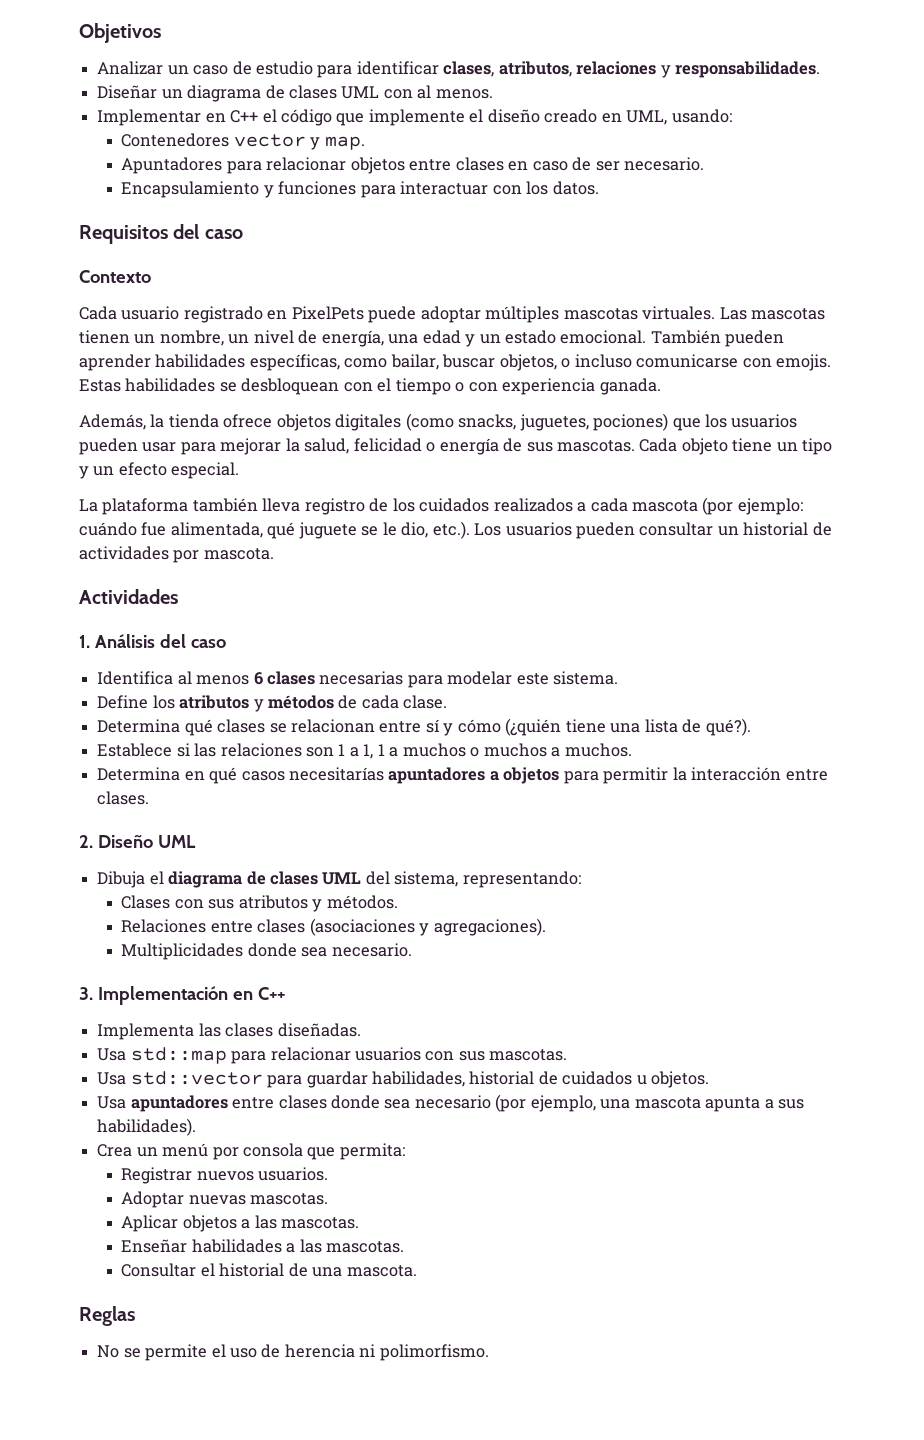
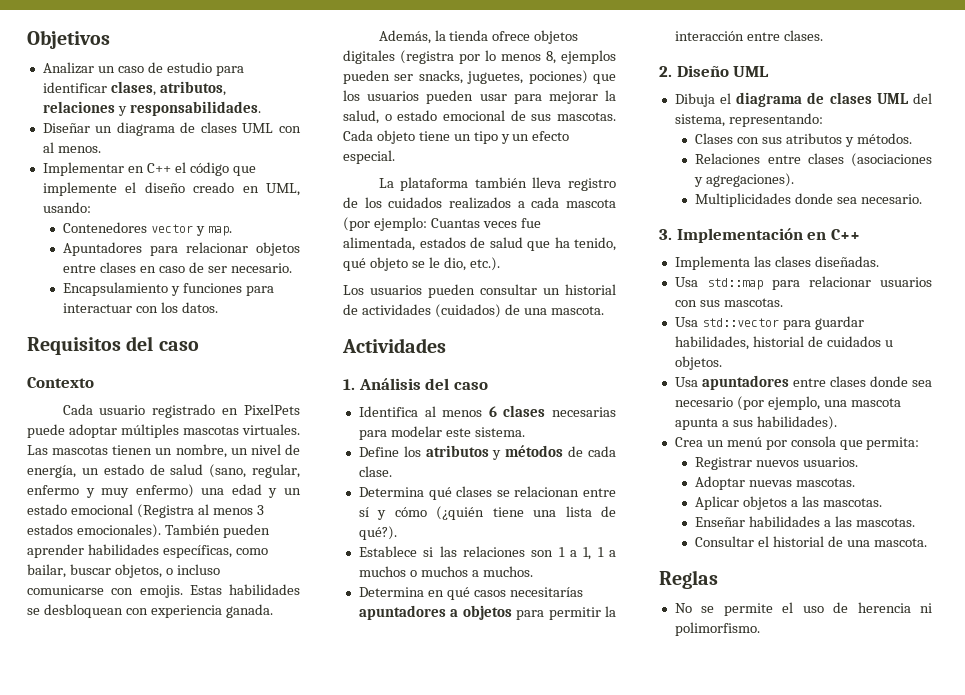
(384, 338) none -> [81,464,300,478] [27,484,194,498] un estado de salud (sano, regular, enfermo y muy enfermo)
[560,330,647,344] emocional. -> [70,504,264,518] [27,524,161,538] emocional (Registra al menos 3 estados emocionales).
[377,378,498,395] el tiempo o con -> (148, 611) none
[405,413,454,431] (como -> [400,50,616,64] [343,70,414,84] (registra por lo menos 8, ejemplos pueden ser
[353,438,499,455] felicidad o energía -> [384,110,505,121] o estado emocional
[79,522,357,539] cuándo fue alimentada, qué juguete -> [430,218,541,228] [343,237,616,251] [343,257,408,271] Cuantas veces fue alimentada, estados de salud que ha tenido, qué objeto
(470, 530) none -> (500, 264) //
[173,550,200,563] por -> [434,304,547,318] (cuidados) de una

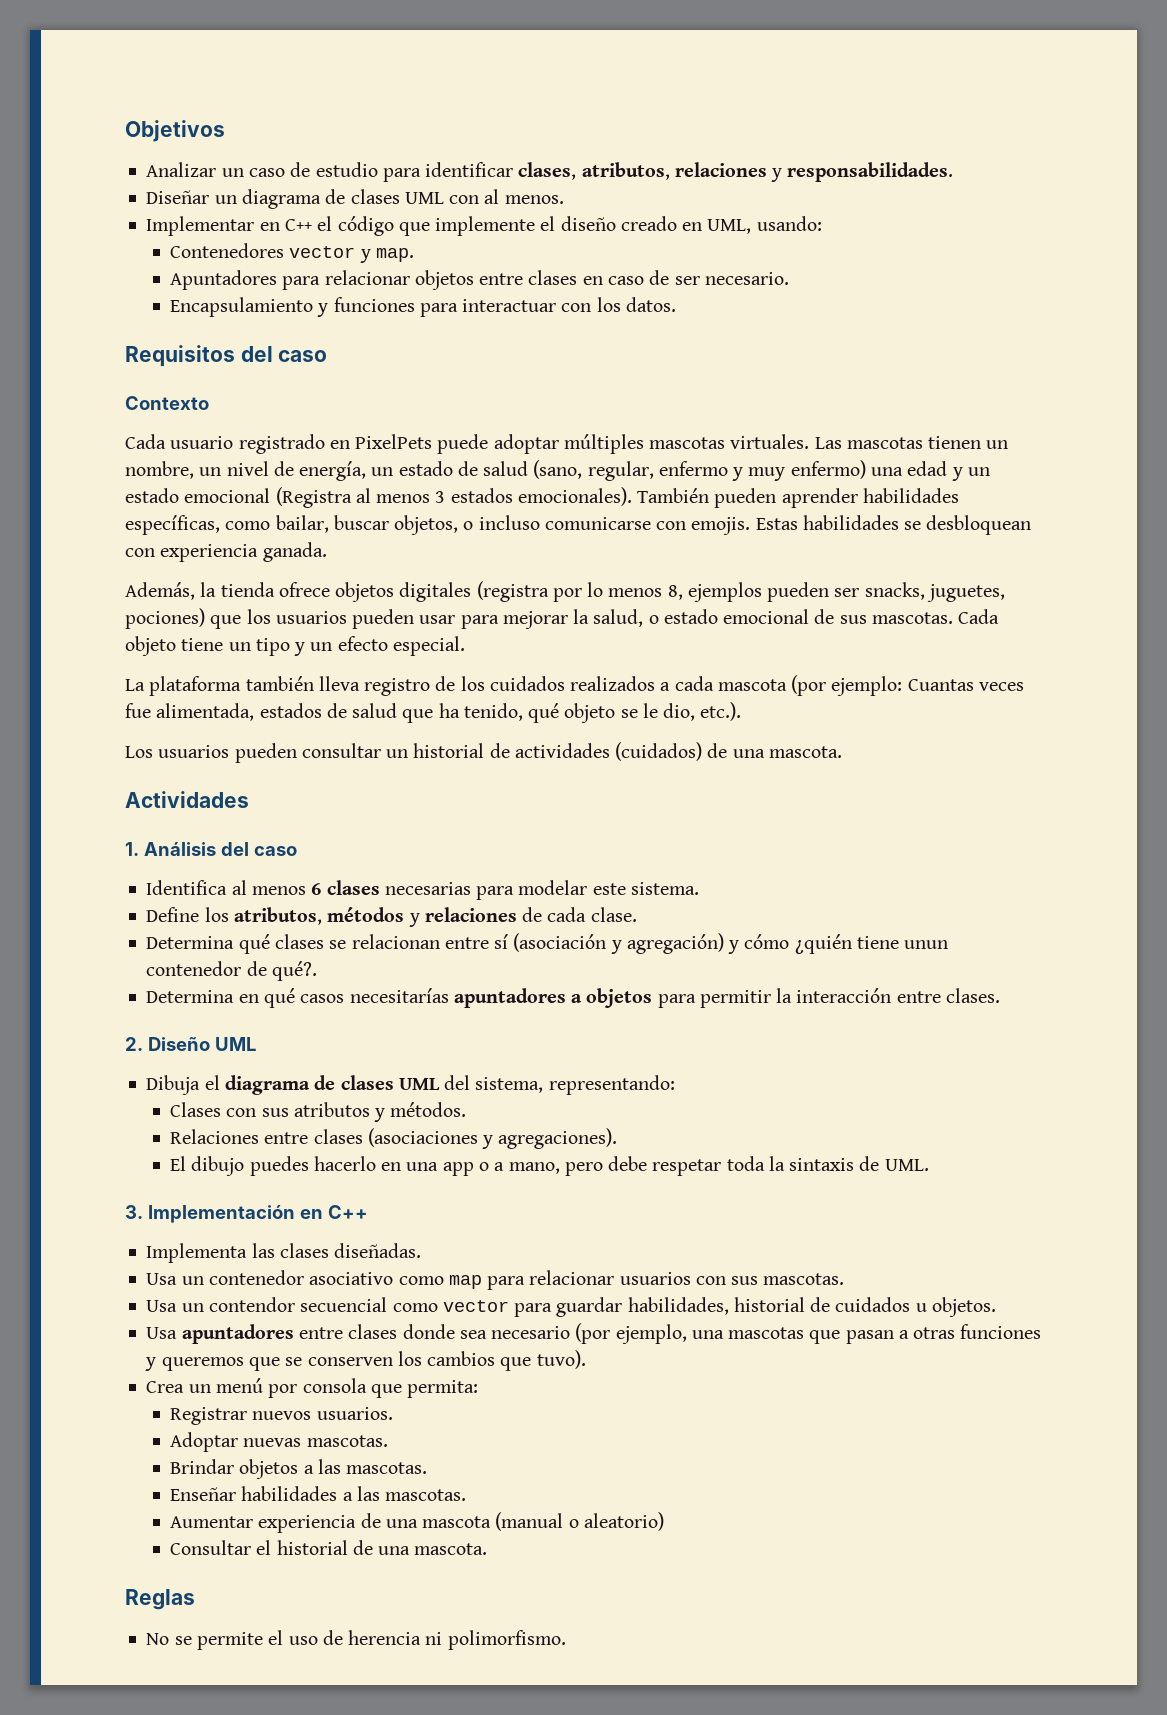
[425,445,564,460] atributos y métodos -> [233,907,517,927] atributos, métodos y relaciones
[377,506,616,520] [358,526,397,540] [358,546,616,560] [358,566,533,577] y cómo (¿quién tiene una lista de qué?). // Establece si las relaciones son 1 a 1, 1 a muchos o muchos a muchos. -> [513,933,949,954] [146,961,317,981] (asociación y agregación) y cómo ¿quién tiene unun contenedor de qué?.
[695,193,923,207] Multiplicidades donde sea necesario. -> [170,1156,929,1176] El dibujo puedes hacerlo en una app o a mano, pero debe respetar toda la sintaxis de UML.
[706,278,763,290] std::map -> [181,1270,482,1289] un contenedor asociativo como map
[701,318,779,327] std::vector -> [181,1297,509,1312] un contendor secuencial como vector
[850,398,901,407] [674,416,837,430] mascota apunta a sus habilidades). -> [728,1324,1042,1344] [145,1350,586,1371] mascotas que pasan a otras funciones y queremos que se conserven los cambios que tuvo).
[695,496,740,510] Aplicar -> [170,1459,235,1474] Brindar
(916, 522) none -> [170,1512,664,1533] // Aumentar experiencia de una mascota (manual o aleatorio)

